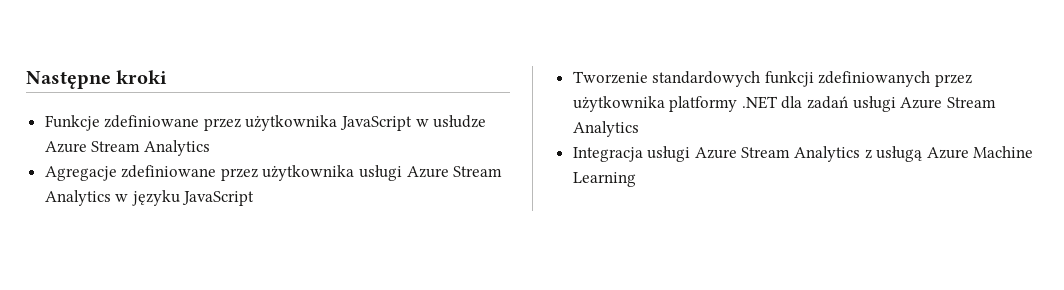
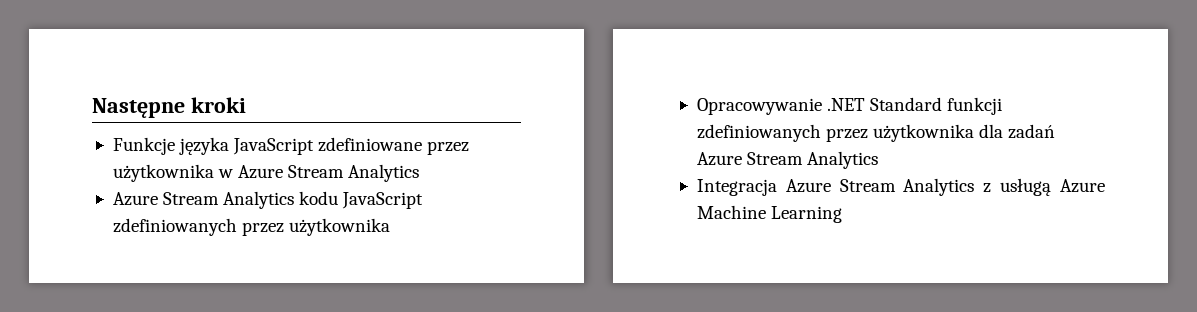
[104,115,487,131] [44,140,210,156] [44,165,503,181] [44,190,255,206] [572,71,761,87] zdefiniowane przez użytkownika JavaScript w usłudze Azure Stream Analytics // Agregacje zdefiniowane przez użytkownika usługi Azure Stream Analytics w języku JavaScript // Tworzenie standardowych -> [179,137,470,155] [112,164,420,182] [112,191,424,209] [112,218,391,236] [696,97,943,115] języka JavaScript zdefiniowane przez użytkownika w Azure Stream Analytics // Azure Stream Analytics kodu JavaScript zdefiniowanych przez użytkownika // Opracowywanie .NET Standard
[669,96,778,112] platformy .NET -> (975, 133) none
[852,96,896,112] usługi -> (1056, 131) none
[647,146,691,162] usługi -> (777, 187) none

